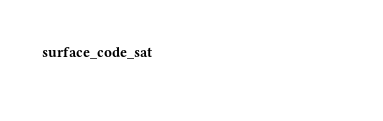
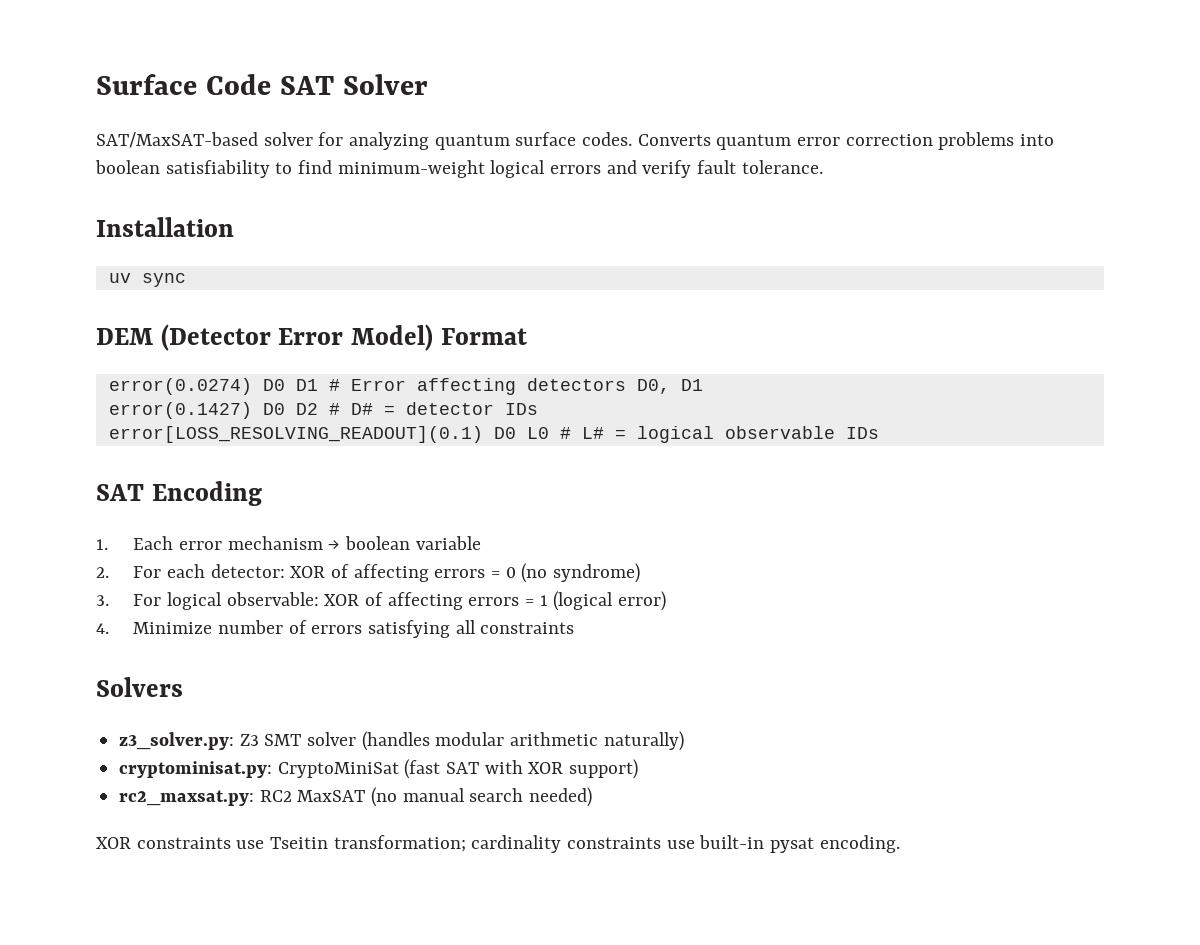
[42,47,152,59] surface_code_sat -> [96,74,428,95] [96,132,1055,150] [95,160,823,178] [96,217,234,237] [108,273,186,287] [96,324,527,351] [108,378,703,395] [108,402,538,419] [108,426,879,443] [96,481,262,506] [96,536,481,550] [96,563,640,583] [96,591,666,611] [96,620,575,638] [96,677,183,697] [119,731,684,751] [119,759,639,779] [119,787,593,807] [96,835,900,853] Surface Code SAT Solver // SAT/MaxSAT-based solver for analyzing quantum surface codes. Converts quantum error correction problems into boolean satisfiability to find minimum-weight logical errors and verify fault tolerance. // Installation // uv sync // DEM (Detector Error Model) Format // error(0.0274) D0 D1 # Error affecting detectors D0, D1 // error(0.1427) D0 D2 # D# = detector IDs // error[LOSS_RESOLVING_READOUT](0.1) D0 L0 # L# = logical observable IDs // SAT Encoding // 1. Each error mechanism → boolean variable // 2. For each detector: XOR of affecting errors = 0 (no syndrome) // 3. For logical observable: XOR of affecting errors = 1 (logical error) // 4. Minimize number of errors satisfying all constraints // Solvers // z3_solver.py: Z3 SMT solver (handles modular arithmetic naturally) // cryptominisat.py: CryptoMiniSat (fast SAT with XOR support) // rc2_maxsat.py: RC2 MaxSAT (no manual search needed) // XOR constraints use Tseitin transformation; cardinality constraints use built-in pysat encoding.

